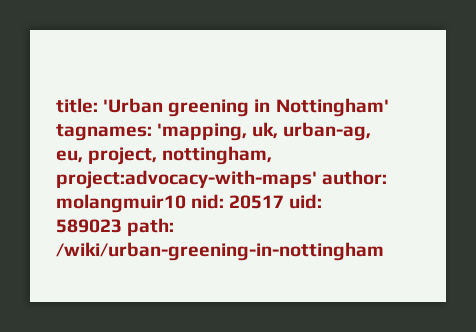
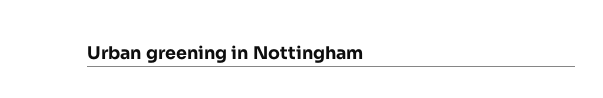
[56,98,389,117] [56,122,372,141] [56,146,273,165] [56,170,388,189] [56,194,323,213] [56,218,175,236] [56,242,384,261] title: 'Urban greening in Nottingham' tagnames: 'mapping, uk, urban-ag, eu, project, nottingham, project:advocacy-with-maps' author: molangmuir10 nid: 20517 uid: 589023 path: /wiki/urban-greening-in-nottingham -> [87,45,364,63] Urban greening in Nottingham

